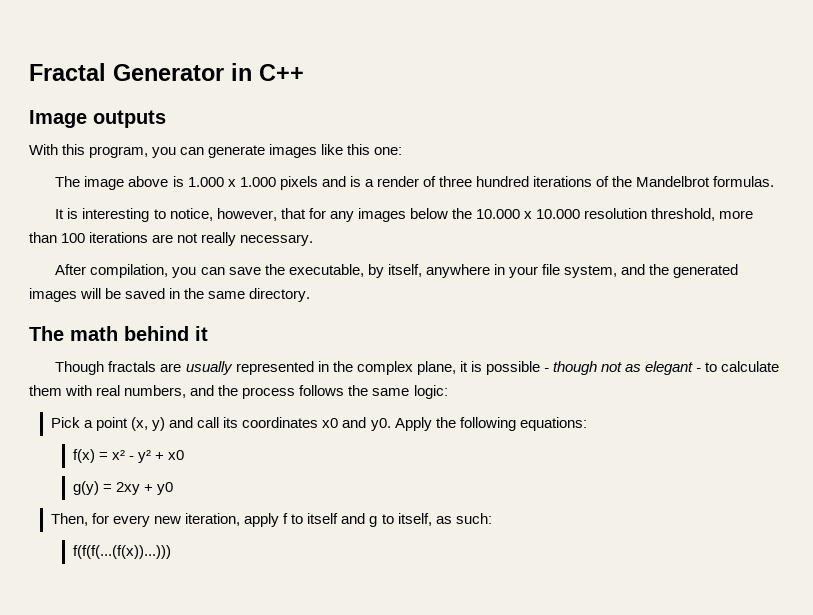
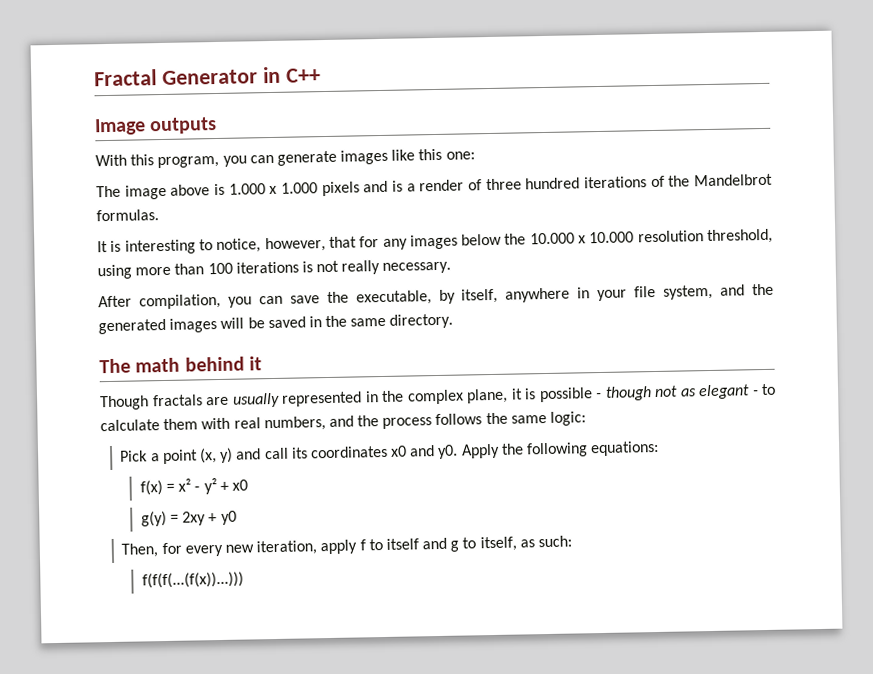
(716, 214) none -> [97,264,132,280] using
[152,234,174,243] are -> [301,261,313,273] is

